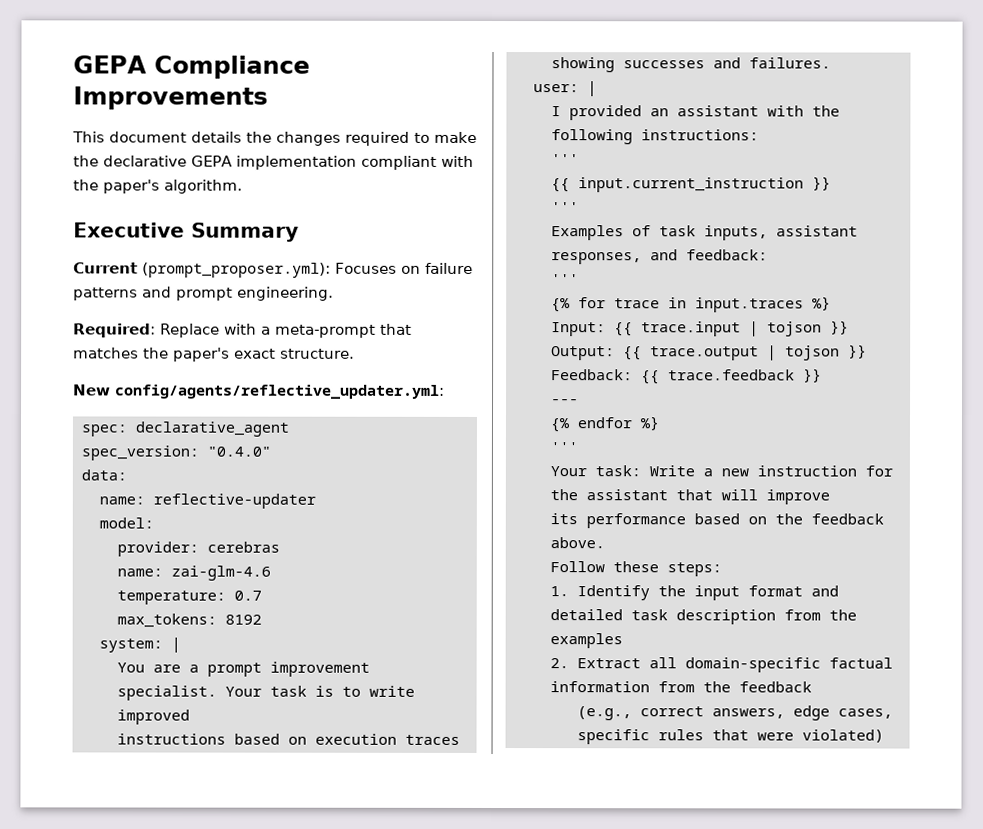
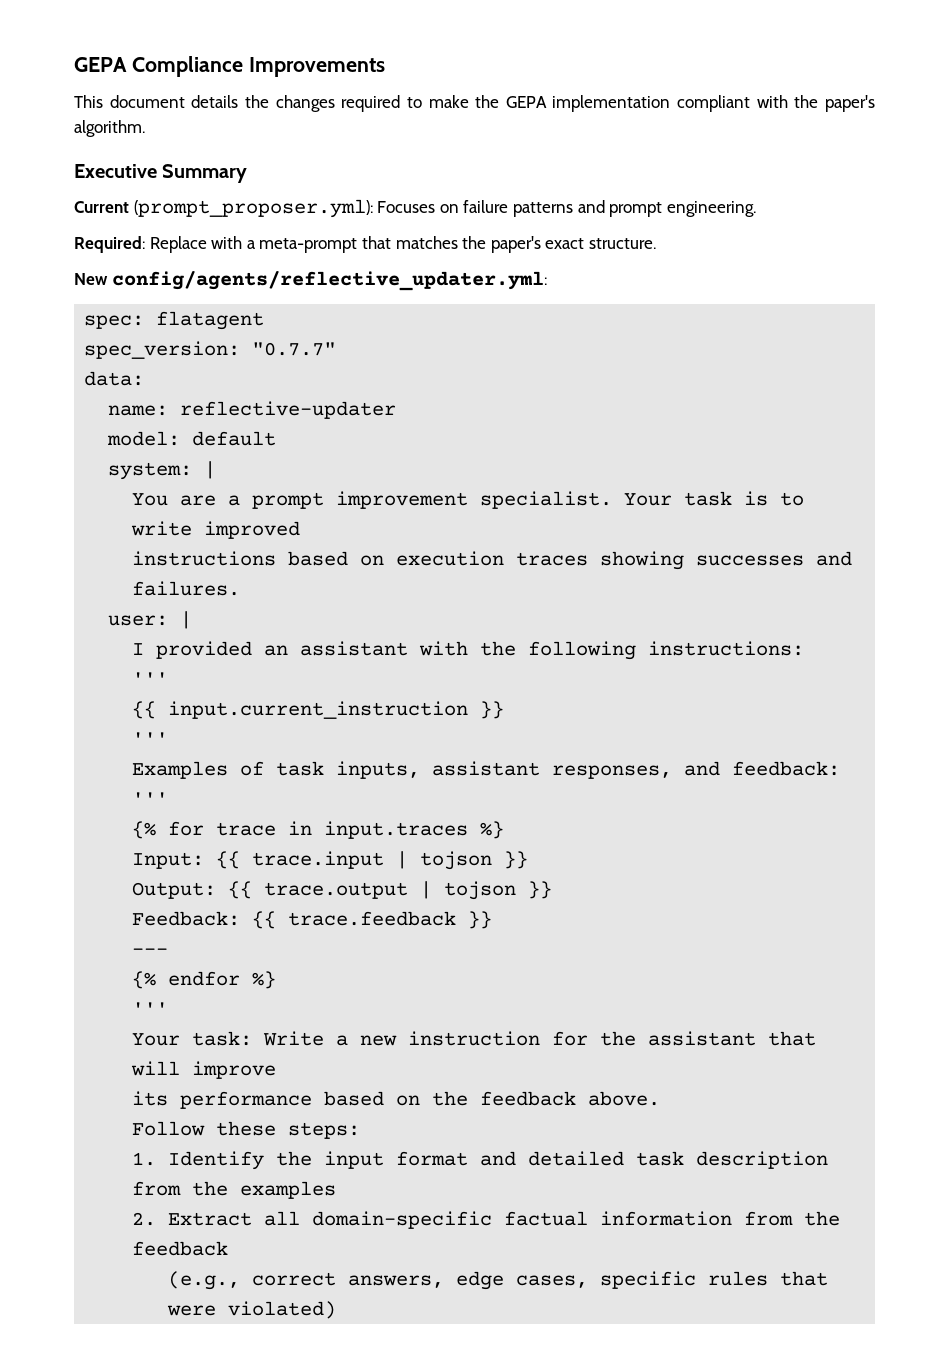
[103,155,187,167] declarative -> (500, 101) none
[135,421,289,437] declarative_agent -> [156,311,265,330] flatagent
[207,446,271,457] "0.4.0" -> [252,342,337,356] "0.7.7"
[117,541,280,557] [117,565,271,581] [117,590,262,605] [117,613,262,628] // provider: cerebras // name: zai-glm-4.6 // temperature: 0.7 // max_tokens: 8192 -> [192,431,277,446] default

